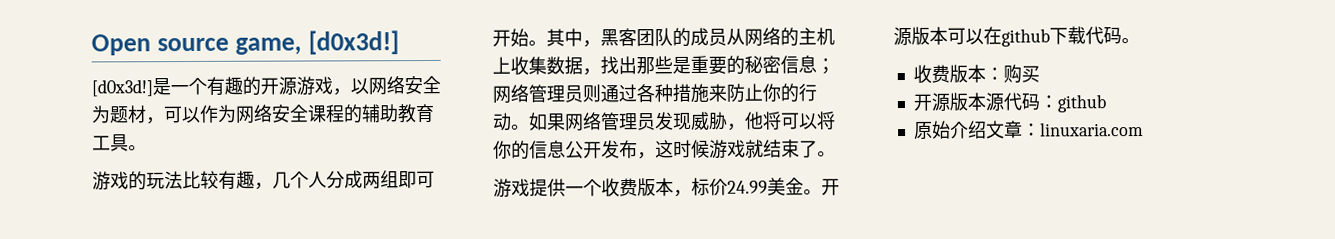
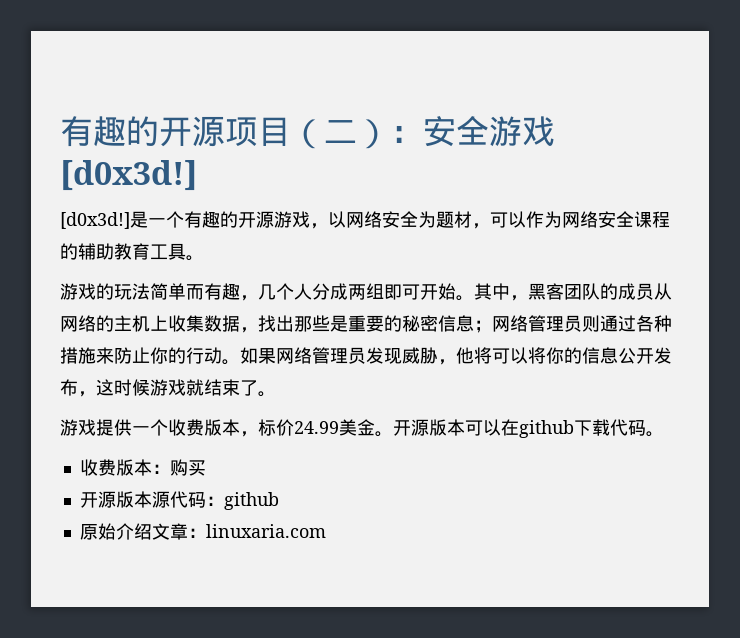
[91,34,302,56] Open source game, -> [60,116,555,149] 有趣的开源项目（二）：安全游戏
[182,170,219,190] 比较 -> [150,283,204,300] 简单而

